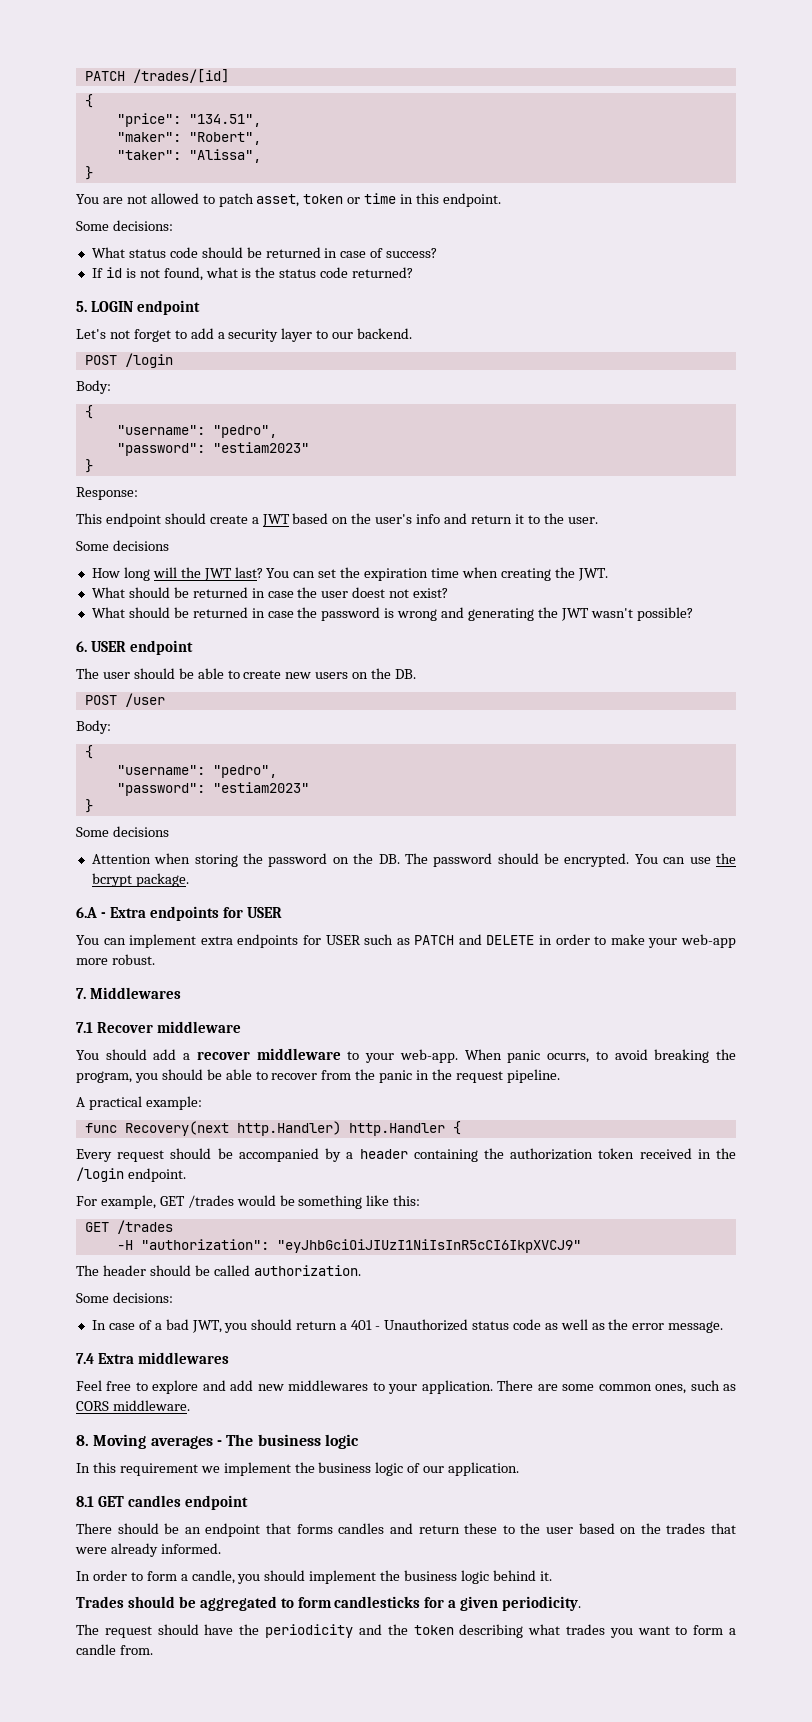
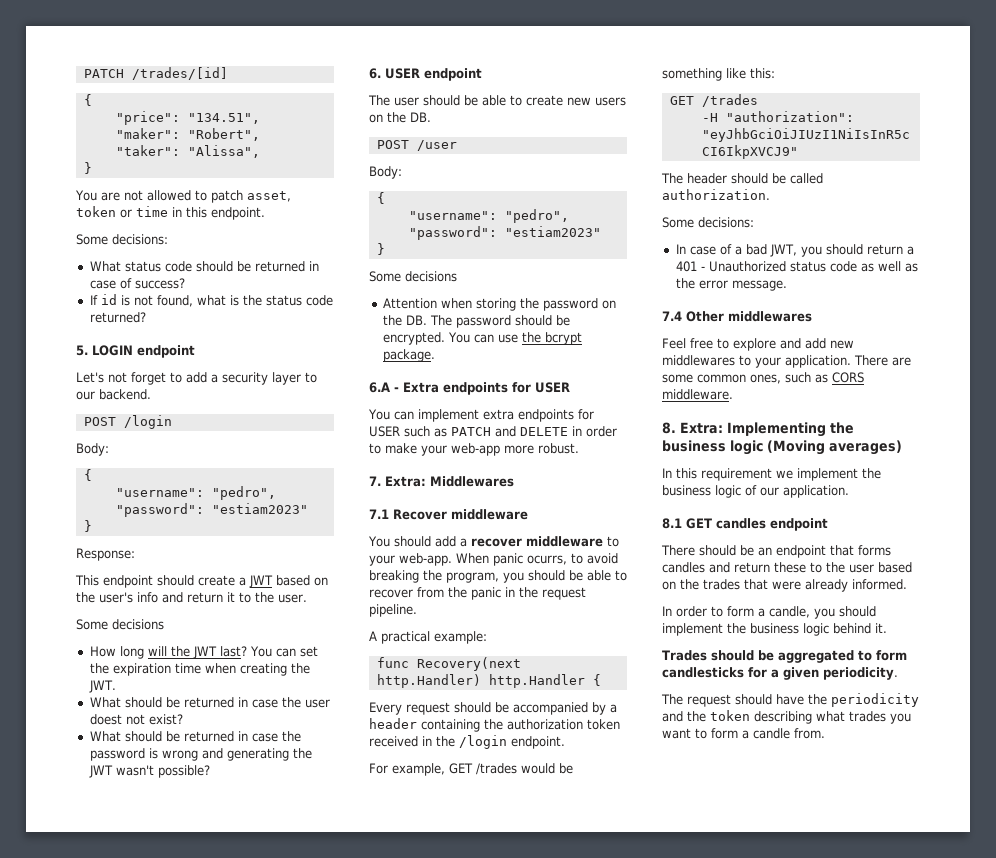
(86, 993) none -> [385,476,426,487] Extra:
[97,1353,134,1364] Extra -> [686,311,724,322] Other
[93,1434,359,1449] Moving averages - The business logic -> [680,422,854,437] [662,440,902,455] Extra: Implementing the business logic (Moving averages)

